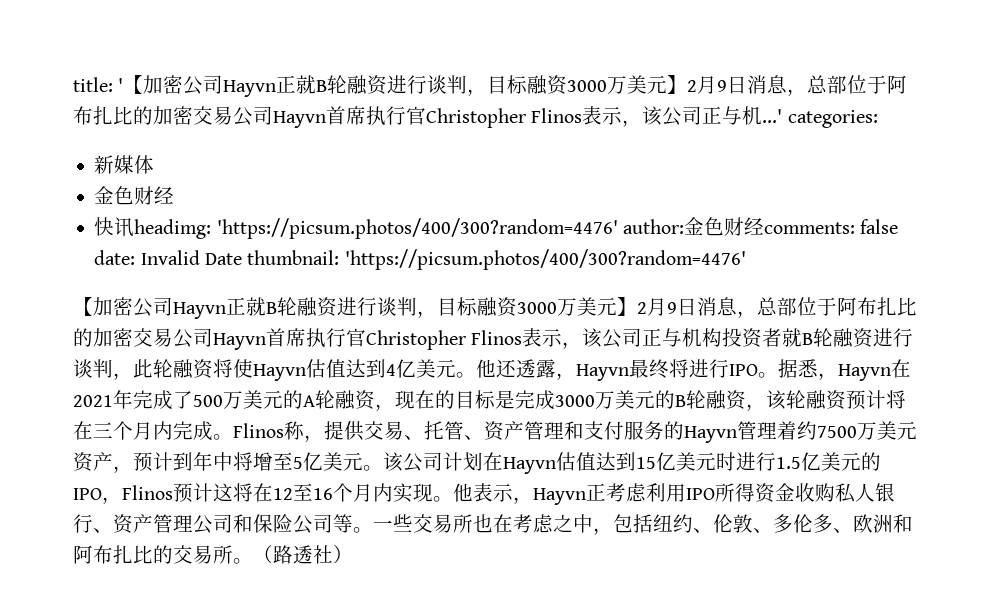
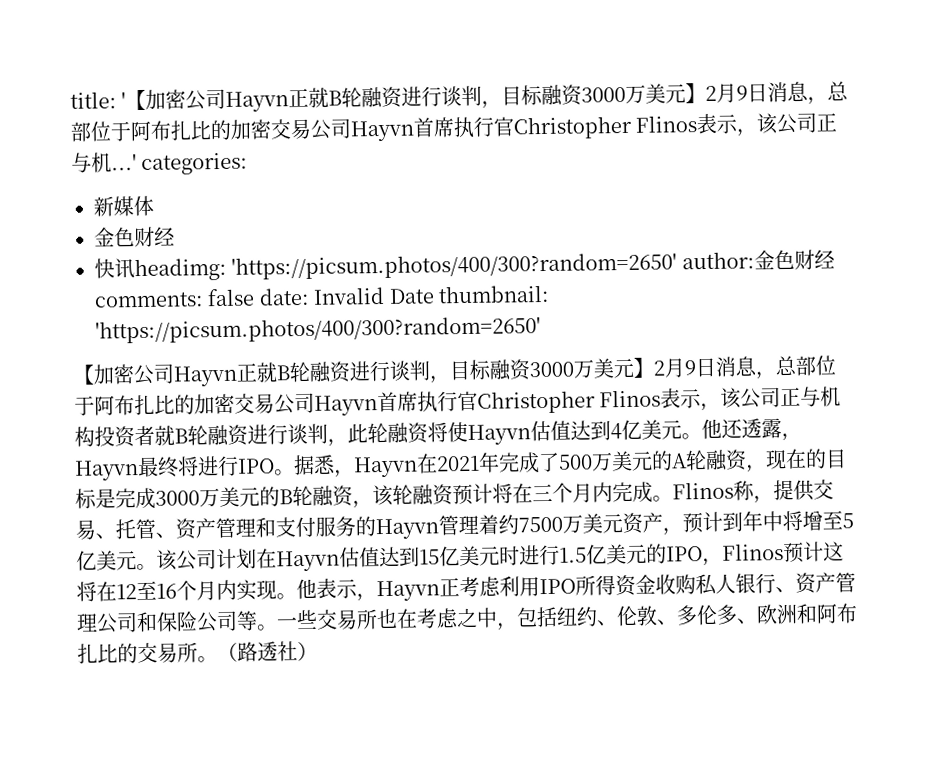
[216,218,618,239] 'https://picsum.photos/400/300?random=4476' -> [231,252,678,280] 'https://picsum.photos/400/300?random=2650'
[344,249,746,270] 'https://picsum.photos/400/300?random=4476' -> [95,316,541,344] 'https://picsum.photos/400/300?random=2650'

